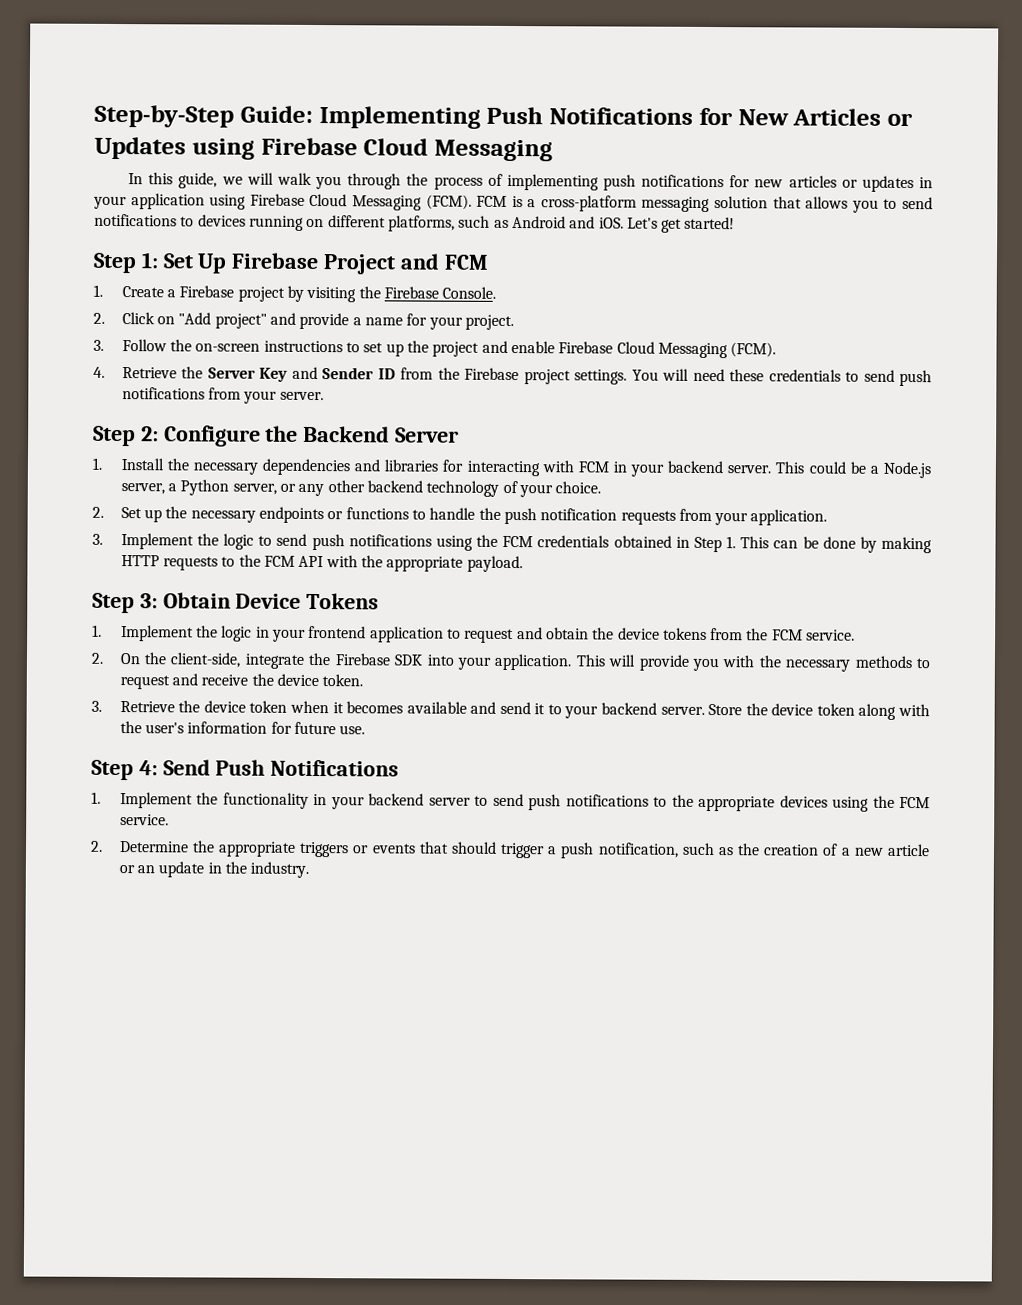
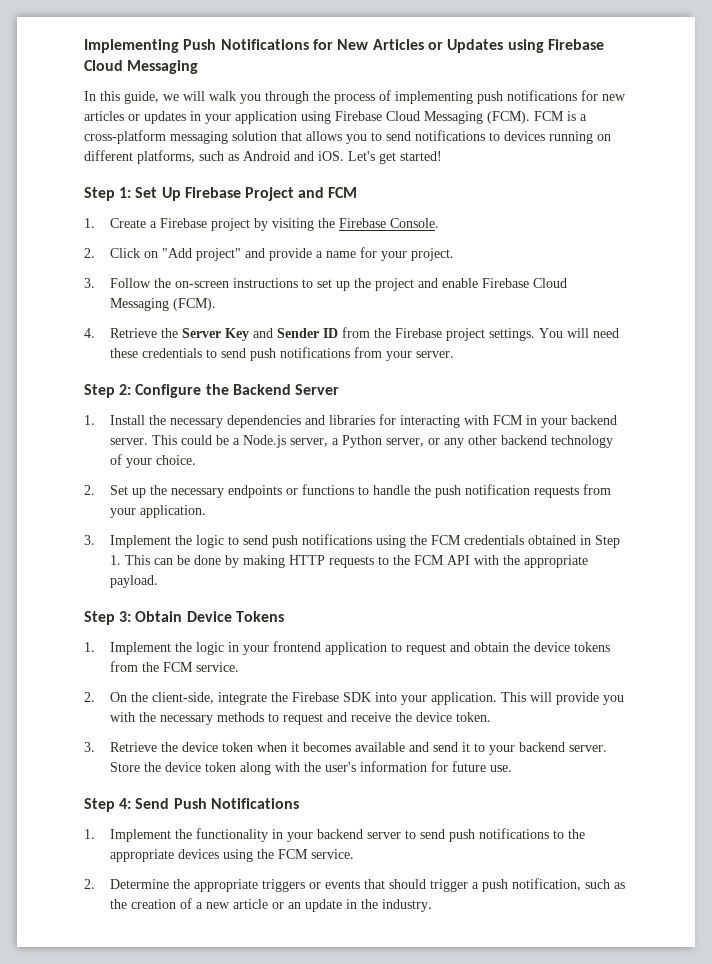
[94,104,313,128] Step-by-Step Guide: -> (84, 46) none

